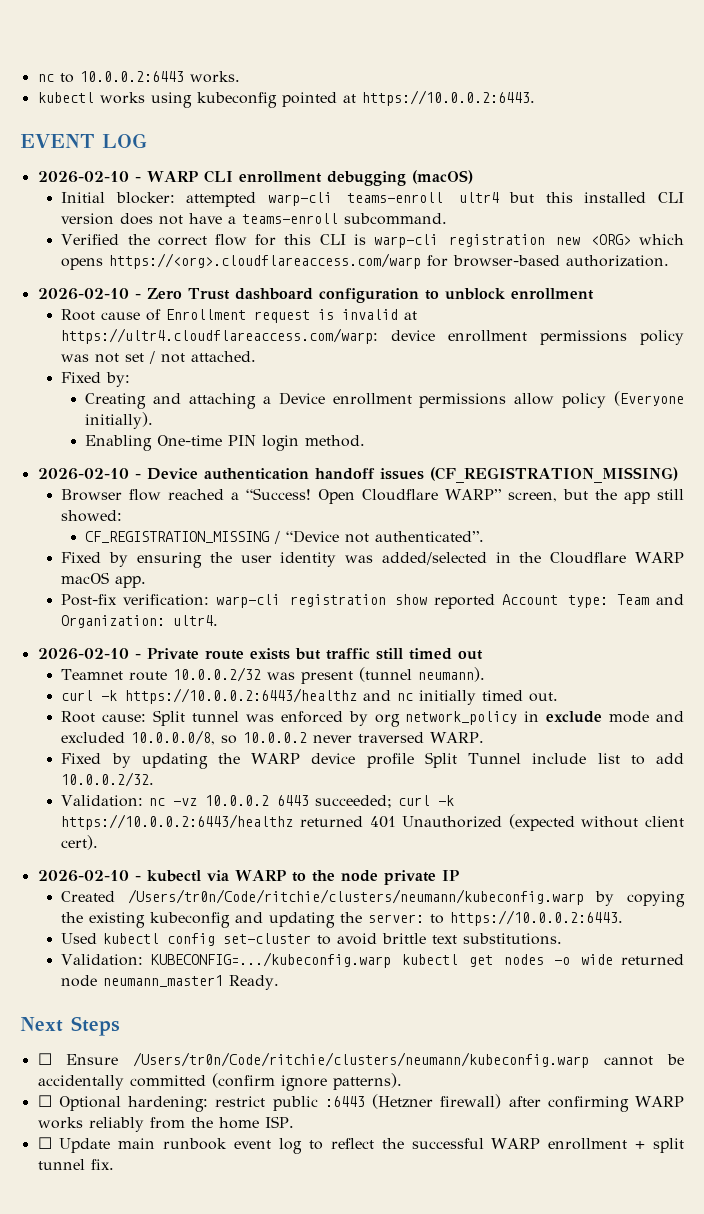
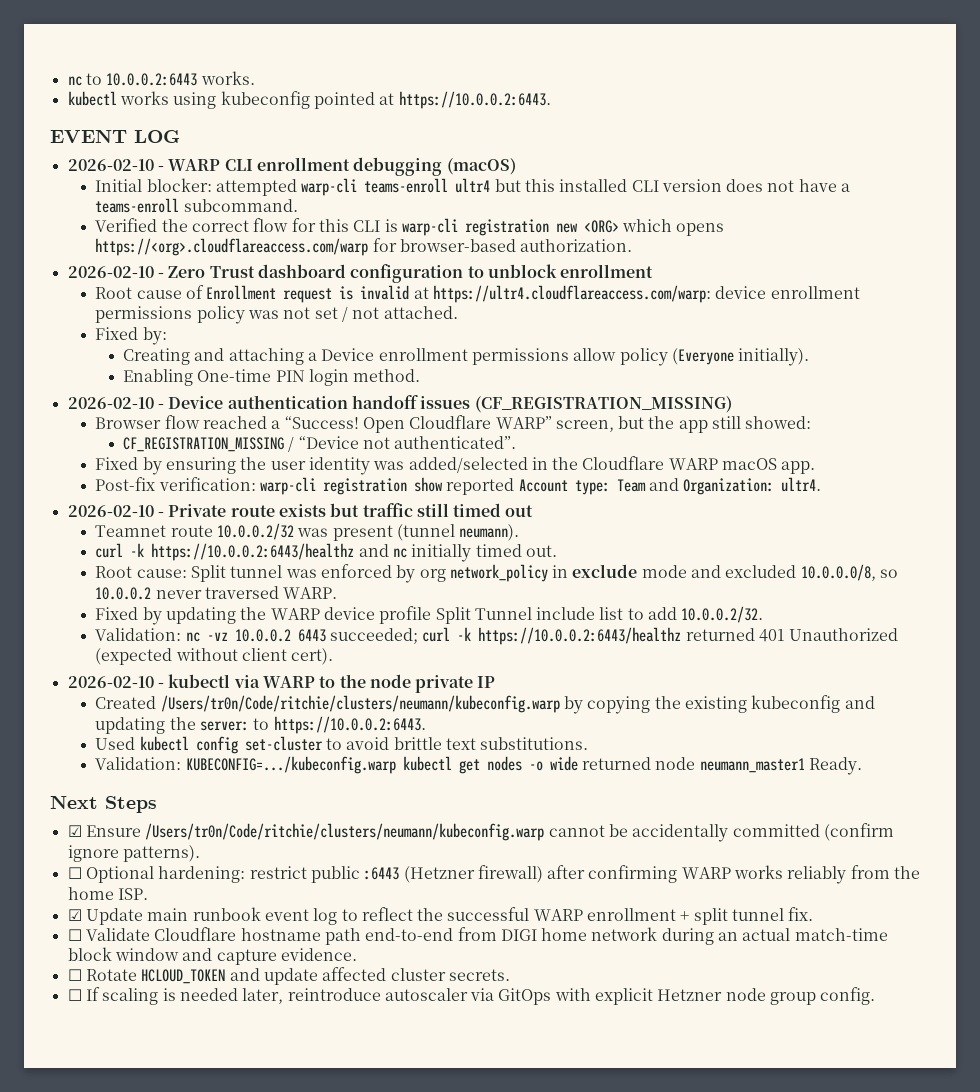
[37,1053,52,1065] ☐ -> [67,825,82,837] ☑
[37,1137,52,1149] ☐ -> [67,909,82,921] ☑
(114, 1164) none -> [67,927,888,945] [67,947,357,965] [67,967,510,985] [67,987,876,1005] // ☐ Validate Cloudflare hostname path end-to-end from DIGI home network during an actual match-time block window and capture evidence. // ☐ Rotate HCLOUD_TOKEN and update affected cluster secrets. // ☐ If scaling is needed later, reintroduce autoscaler via GitOps with explicit Hetzner node group config.

